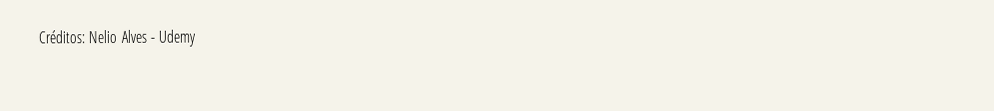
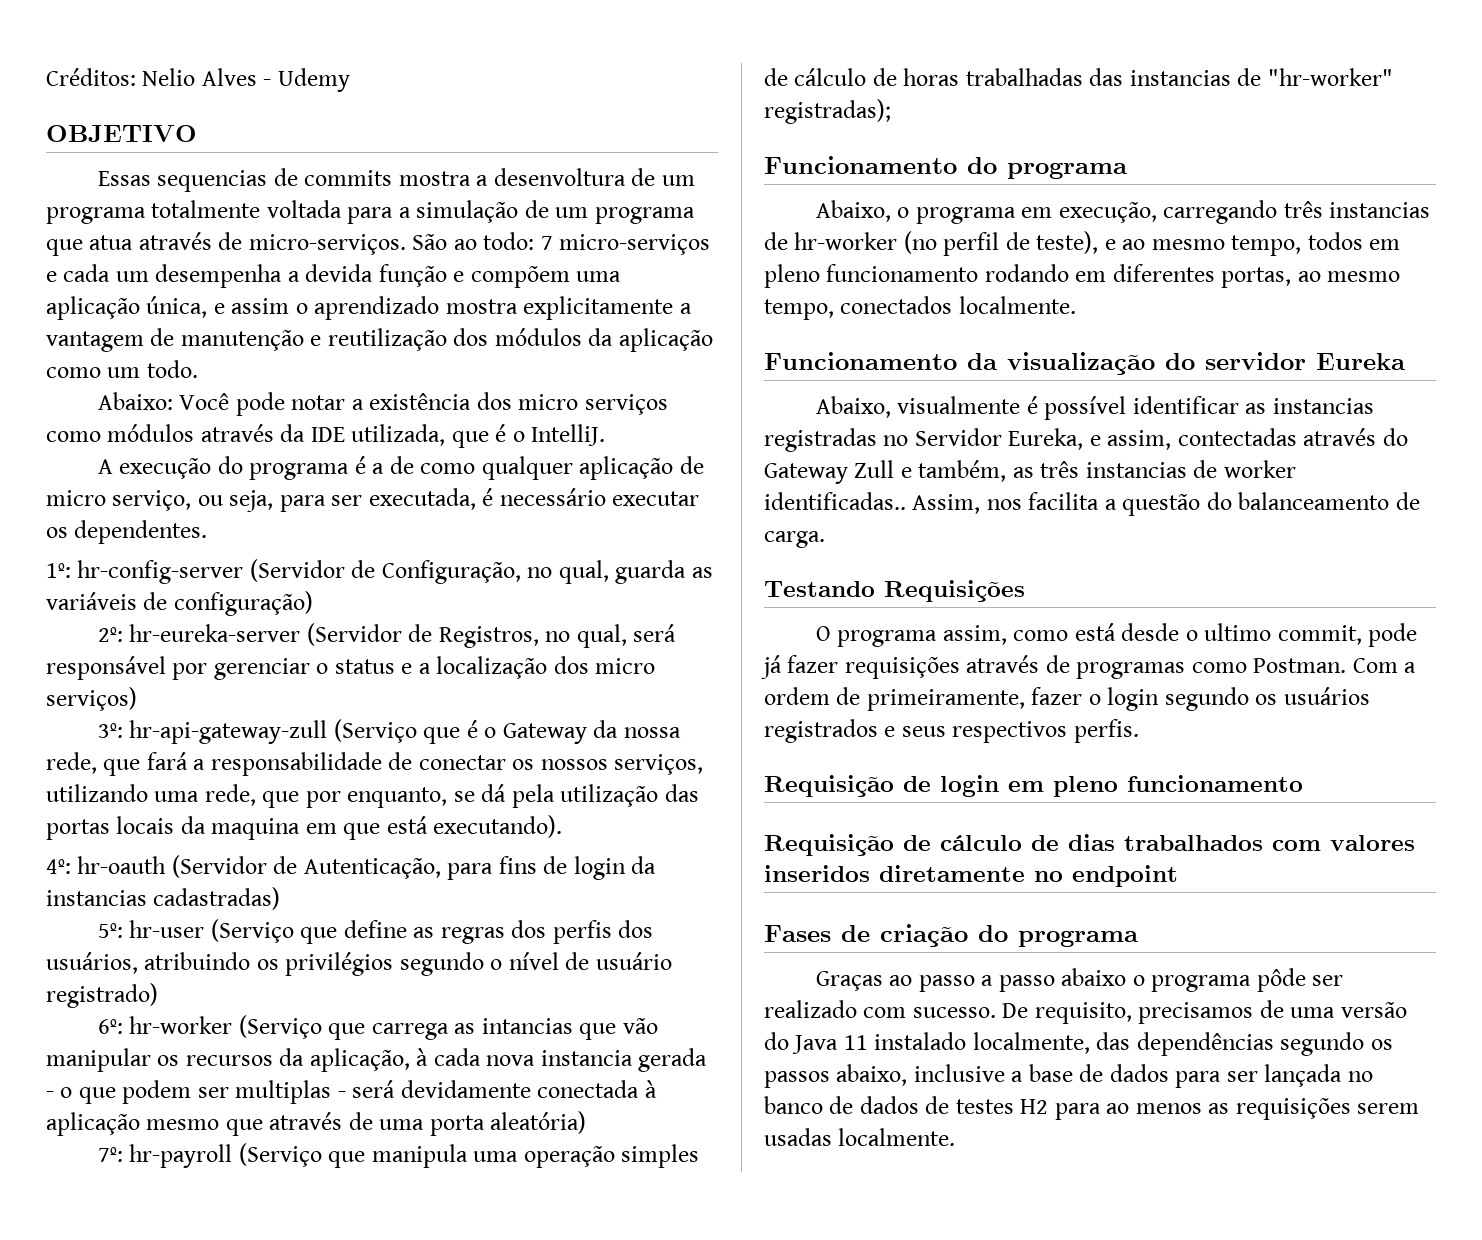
(197, 38) none -> [46,125,197,142] [97,168,695,192] [46,200,695,224] [46,232,711,256] [46,264,622,288] [46,296,692,320] [46,328,713,352] [46,360,198,378] [97,392,668,416] [46,424,606,448] [97,456,704,480] [46,488,700,512] [46,520,208,544] [46,559,713,584] [46,591,313,616] [97,623,677,648] [46,656,656,680] [46,687,137,711] [97,719,681,744] [46,752,704,776] [46,784,699,808] [46,815,563,840] [46,855,657,880] [46,887,281,910] [97,919,654,944] [46,952,672,976] [46,983,158,1008] [97,1015,658,1040] [46,1048,708,1072] [46,1080,657,1104] [46,1111,587,1136] [97,1143,700,1168] [764,68,1393,86] [764,99,891,124] [764,156,1127,179] [815,200,1431,224] [764,231,1401,256] [764,264,1401,288] [764,296,1076,320] [764,352,1405,375] [815,396,1374,420] [764,428,1408,452] [764,460,1296,484] [764,492,1420,516] [764,531,825,548] [764,580,1025,602] [815,623,1418,647] [761,655,1417,679] [764,687,1370,711] [764,719,1139,743] [764,775,1303,797] [764,834,1415,856] [764,865,1178,887] [764,924,1138,947] [815,968,1344,992] [764,1000,1407,1024] [764,1032,1393,1056] [764,1064,1373,1088] [764,1096,1420,1120] [764,1128,956,1146] // OBJETIVO // Essas sequencias de commits mostra a desenvoltura de um programa totalmente voltada para a simulação de um programa que atua através de micro-serviços. São ao todo: 7 micro-serviços e cada um desempenha a devida função e compõem uma aplicação única, e assim o aprendizado mostra explicitamente a vantagem de manutenção e reutilização dos módulos da aplicação como um todo. // Abaixo: Você pode notar a existência dos micro serviços como módulos através da IDE utilizada, que é o IntelliJ. // A execução do programa é a de como qualquer aplicação de micro serviço, ou seja, para ser executada, é necessário executar os dependentes. // 1º: hr-config-server (Servidor de Configuração, no qual, guarda as variáveis de configuração) // 2º: hr-eureka-server (Servidor de Registros, no qual, será responsável por gerenciar o status e a localização dos micro serviços) // 3º: hr-api-gateway-zull (Serviço que é o Gateway da nossa rede, que fará a responsabilidade de conectar os nossos serviços, utilizando uma rede, que por enquanto, se dá pela utilização das portas locais da maquina em que está executando). // 4º: hr-oauth (Servidor de Autenticação, para fins de login da instancias cadastradas) // 5º: hr-user (Serviço que define as regras dos perfis dos usuários, atribuindo os privilégios segundo o nível de usuário registrado) // 6º: hr-worker (Serviço que carrega as intancias que vão manipular os recursos da aplicação, à cada nova instancia gerada - o que podem ser multiplas - será devidamente conectada à aplicação mesmo que através de uma porta aleatória) // 7º: hr-payroll (Serviço que manipula uma operação simples de cálculo de horas trabalhadas das instancias de "hr-worker" registradas); // Funcionamento do programa // Abaixo, o programa em execução, carregando três instancias de hr-worker (no perfil de teste), e ao mesmo tempo, todos em pleno funcionamento rodando em diferentes portas, ao mesmo tempo, conectados localmente. // Funcionamento da visualização do servidor Eureka // Abaixo, visualmente é possível identificar as instancias registradas no Servidor Eureka, e assim, contectadas através do Gateway Zull e também, as três instancias de worker identificadas.. Assim, nos facilita a questão do balanceamento de carga. // Testando Requisições // O programa assim, como está desde o ultimo commit, pode já fazer requisições através de programas como Postman. Com a ordem de primeiramente, fazer o login segundo os usuários registrados e seus respectivos perfis. // Requisição de login em pleno funcionamento // Requisição de cálculo de dias trabalhados com valores inseridos diretamente no endpoint // Fases de criação do programa // Graças ao passo a passo abaixo o programa pôde ser realizado com sucesso. De requisito, precisamos de uma versão do Java 11 instalado localmente, das dependências segundo os passos abaixo, inclusive a base de dados para ser lançada no banco de dados de testes H2 para ao menos as requisições serem usadas localmente.

